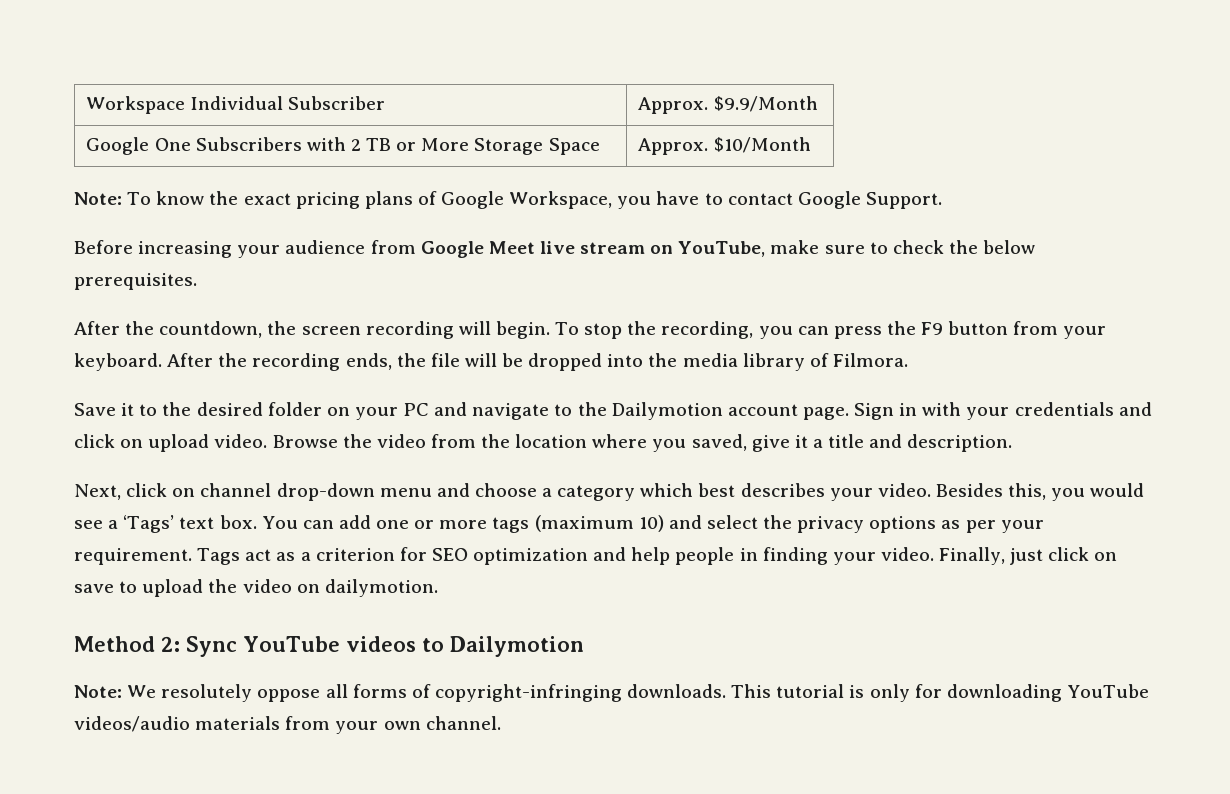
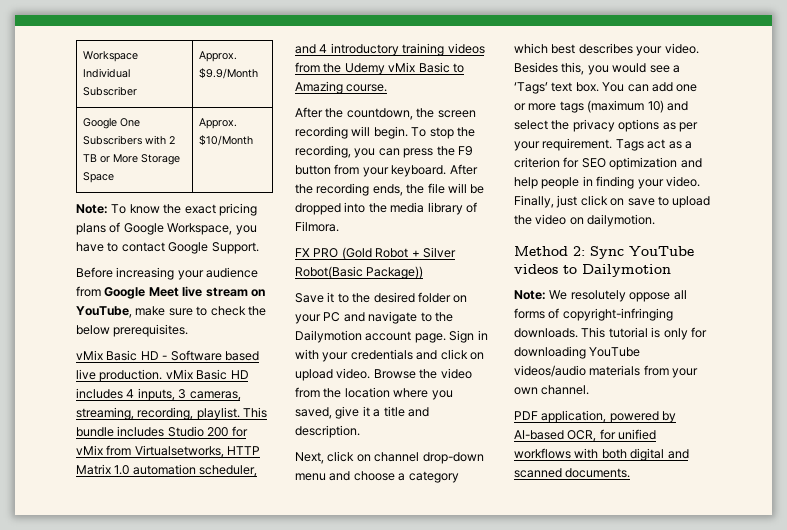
(197, 281) none -> [76,350,259,361] [76,369,249,382] [76,388,241,401] [76,407,268,420] [76,426,248,437] [76,445,261,458] [76,464,258,477] [295,43,485,56] [295,62,464,75] [295,81,388,94] // vMix Basic HD - Software based live production. vMix Basic HD includes 4 inputs, 3 cameras, streaming, recording, playlist. This bundle includes Studio 200 for vMix from Virtualsetworks, HTTP Matrix 1.0 automation scheduler, and 4 introductory training videos from the Udemy vMix Basic to Amazing course.
(908, 360) none -> [295,247,456,260] [295,266,424,279] // FX PRO (Gold Robot + Silver Robot(Basic Package))
(501, 723) none -> [514,410,677,423] [514,429,657,442] [514,448,689,461] [514,468,631,478] // PDF application, powered by AI-based OCR, for unified workflows with both digital and scanned documents.

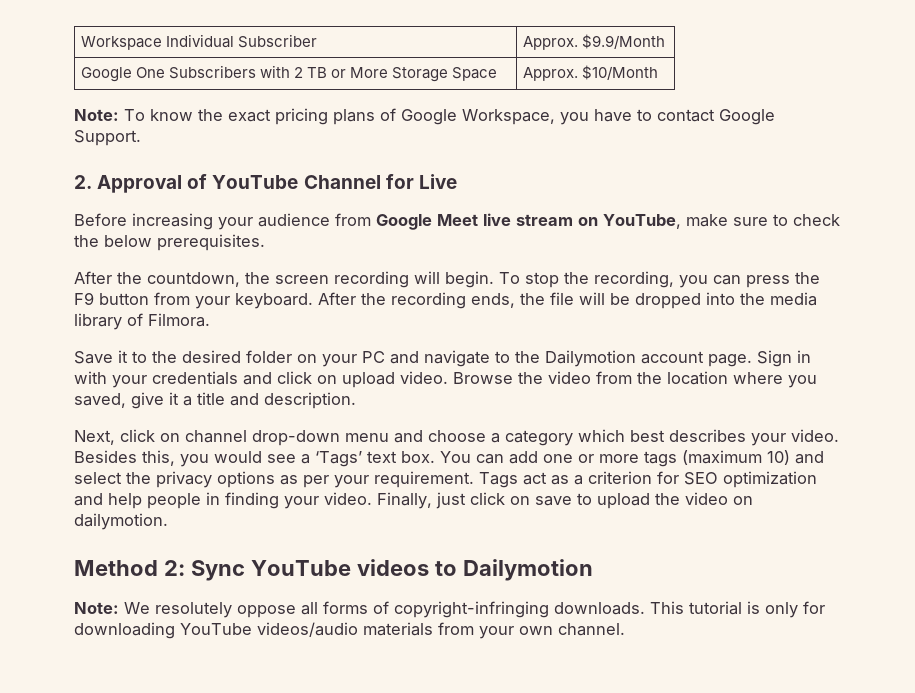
(259, 248) none -> [74,174,457,193] // 2. Approval of YouTube Channel for Live
[76,350,259,361] [76,369,249,382] [76,388,241,401] [76,407,268,420] [76,426,248,437] [76,445,261,458] [76,464,258,477] [295,43,485,56] [295,62,464,75] [295,81,388,94] // vMix Basic HD - Software based live production. vMix Basic HD includes 4 inputs, 3 cameras, streaming, recording, playlist. This bundle includes Studio 200 for vMix from Virtualsetworks, HTTP Matrix 1.0 automation scheduler, and 4 introductory training videos from the Udemy vMix Basic to Amazing course. -> (265, 242) none
[295,247,456,260] [295,266,424,279] // FX PRO (Gold Robot + Silver Robot(Basic Package)) -> (210, 320) none
[514,410,677,423] [514,429,657,442] [514,448,689,461] [514,468,631,478] // PDF application, powered by AI-based OCR, for unified workflows with both digital and scanned documents. -> (625, 629) none

